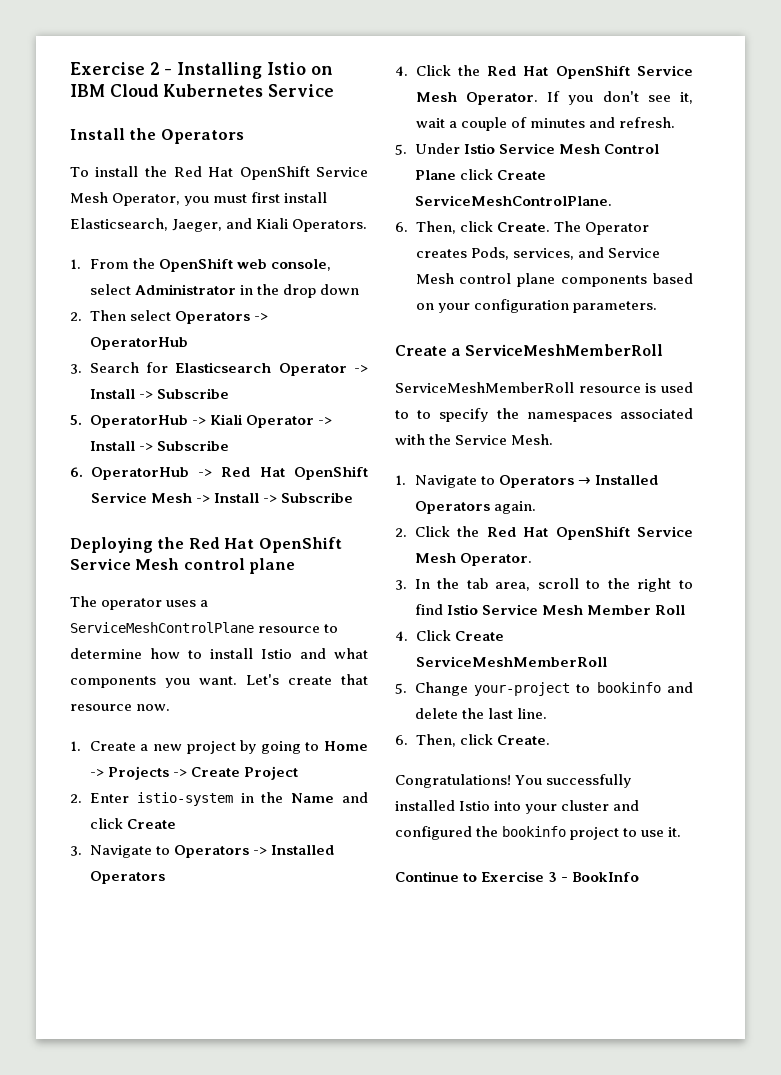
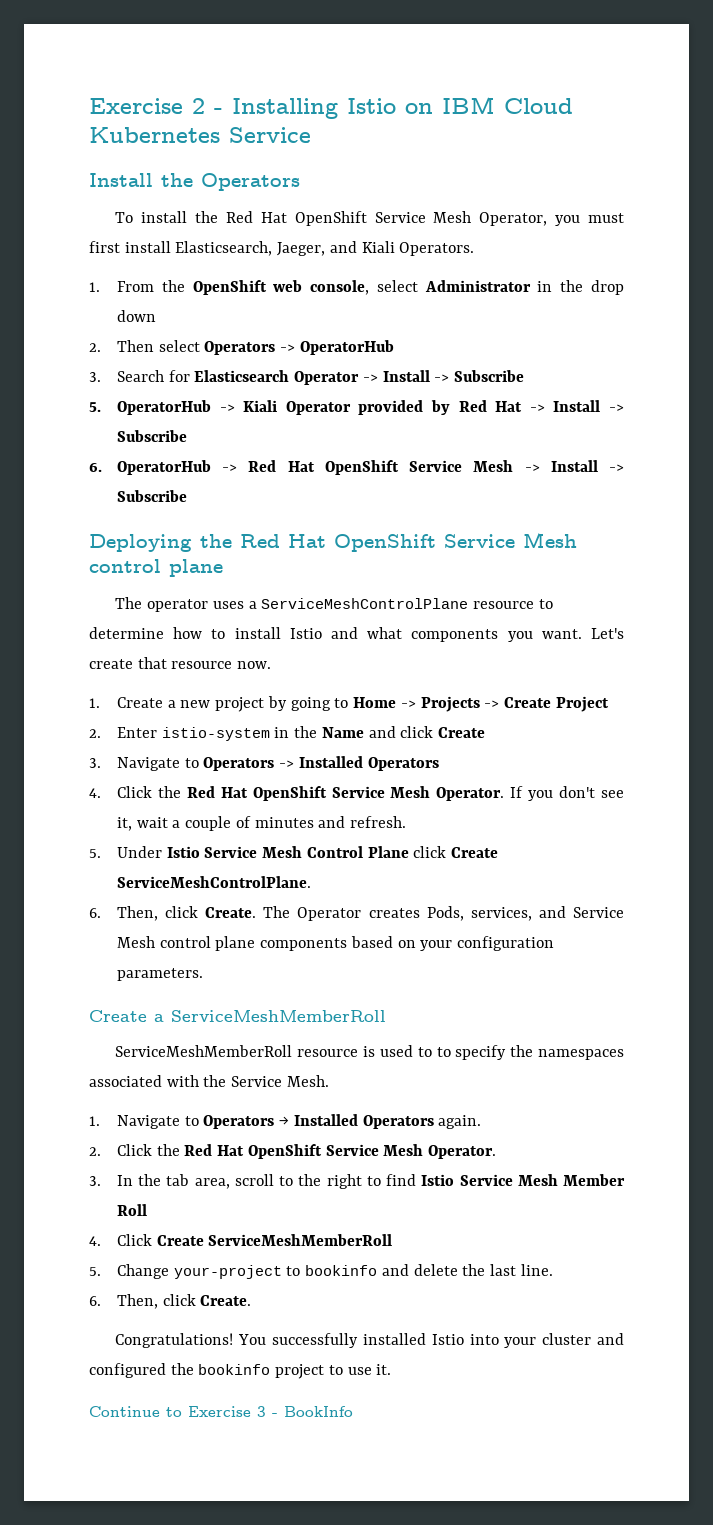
(315, 421) none -> [358,400,523,415] provided by Red Hat

